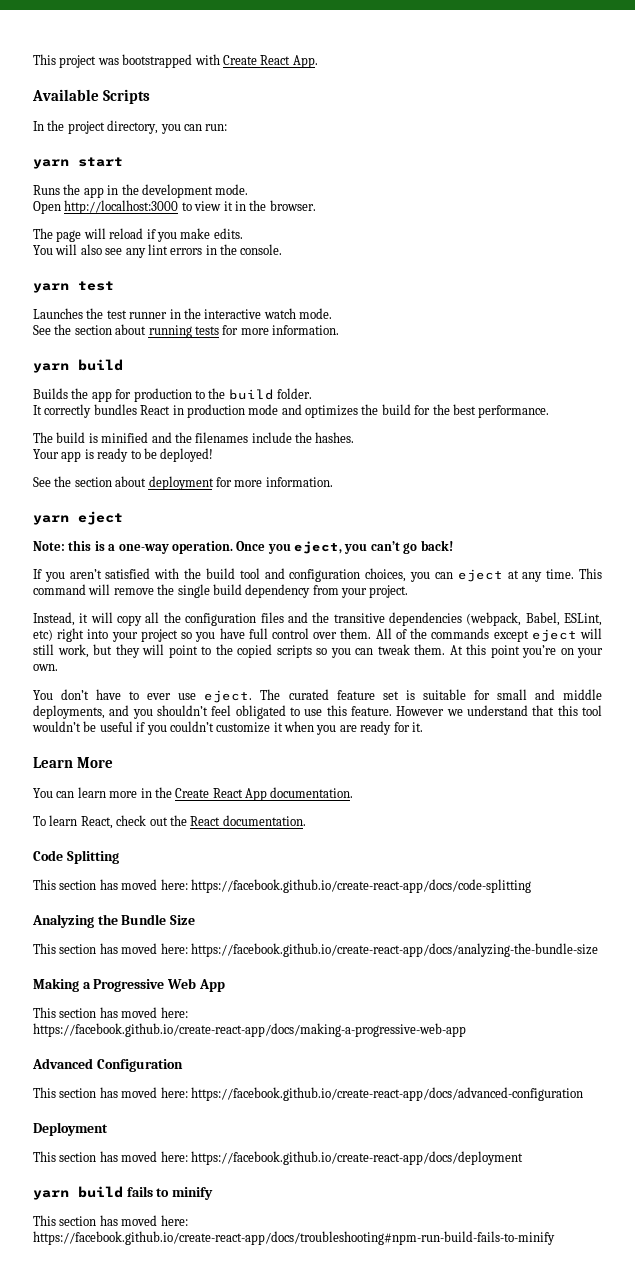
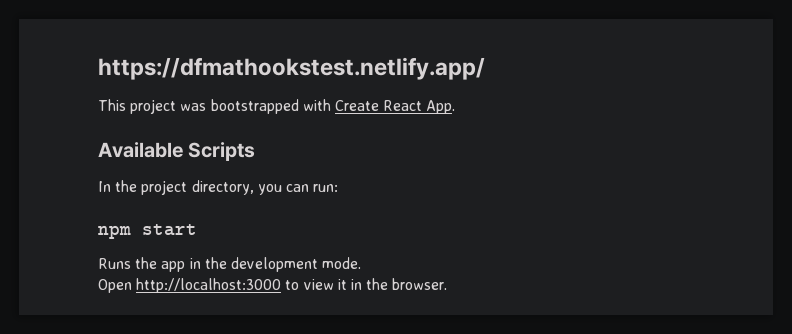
(33, 59) none -> [98,57,485,80] https://dfmathookstest.netlify.app/ //
[33,159,69,169] yarn -> [98,225,131,239] npm
[33,228,243,242] [33,244,283,258] [33,281,114,293] [33,308,332,319] [33,324,339,338] [33,359,123,373] [33,388,312,402] [33,404,550,418] [33,432,355,443] [33,448,214,462] [33,476,333,490] [33,511,123,525] [33,540,453,554] [33,568,602,582] [33,584,409,598] [33,612,602,626] [33,628,602,642] [33,644,603,658] [33,664,58,671] [33,689,602,703] [33,705,602,719] [32,721,423,735] [33,757,113,768] [33,787,354,801] [33,815,306,829] [33,850,119,864] [33,879,531,893] [32,914,195,928] [33,943,598,957] [33,978,225,992] [33,1007,188,1018] [33,1023,466,1037] [32,1058,183,1072] [33,1087,583,1101] [33,1122,108,1136] [33,1151,523,1165] [33,1186,213,1200] [33,1215,188,1226] [33,1231,555,1245] // The page will reload if you make edits. // You will also see any lint errors in the console. // yarn test // Launches the test runner in the interactive watch mode. // See the section about running tests for more information. // yarn build // Builds the app for production to the build folder. // It correctly bundles React in production mode and optimizes the build for the best performance. // The build is minified and the filenames include the hashes. // Your app is ready to be deployed! // See the section about deployment for more information. // yarn eject // Note: this is a one-way operation. Once you eject, you can’t go back! // If you aren’t satisfied with the build tool and configuration choices, you can eject at any time. This command will remove the single build dependency from your project. // Instead, it will copy all the configuration files and the transitive dependencies (webpack, Babel, ESLint, etc) right into your project so you have full control over them. All of the commands except eject will still work, but they will point to the copied scripts so you can tweak them. At this point you’re on your own. // You don’t have to ever use eject. The curated feature set is suitable for small and middle deployments, and you shouldn’t feel obligated to use this feature. However we understand that this tool wouldn’t be useful if you couldn’t customize it when you are ready for it. // Learn More // You can learn more in the Create React App documentation. // To learn React, check out the React documentation. // Code Splitting // This section has moved here: https://facebook.github.io/create-react-app/docs/code-splitting // Analyzing the Bundle Size // This section has moved here: https://facebook.github.io/create-react-app/docs/analyzing-the-bundle-size // Making a Progressive Web App // This section has moved here: https://facebook.github.io/create-react-app/docs/making-a-progressive-web-app // Advanced Configuration // This section has moved here: https://facebook.github.io/create-react-app/docs/advanced-configuration // Deployment // This section has moved here: https://facebook.github.io/create-react-app/docs/deployment // yarn build fails to minify // This section has moved here: https://facebook.github.io/create-react-app/docs/troubleshooting#npm-run-build-fails-to-minify -> (448, 284) none

